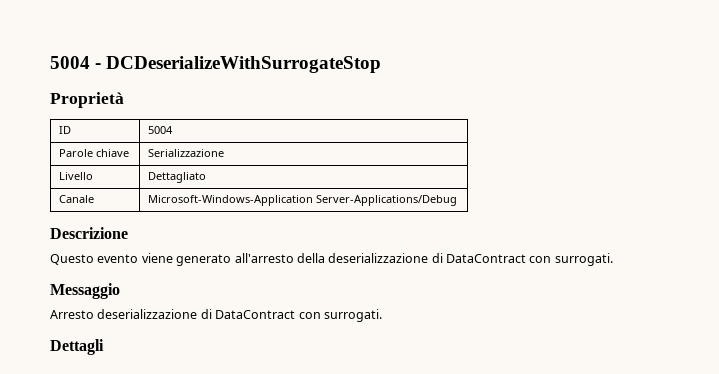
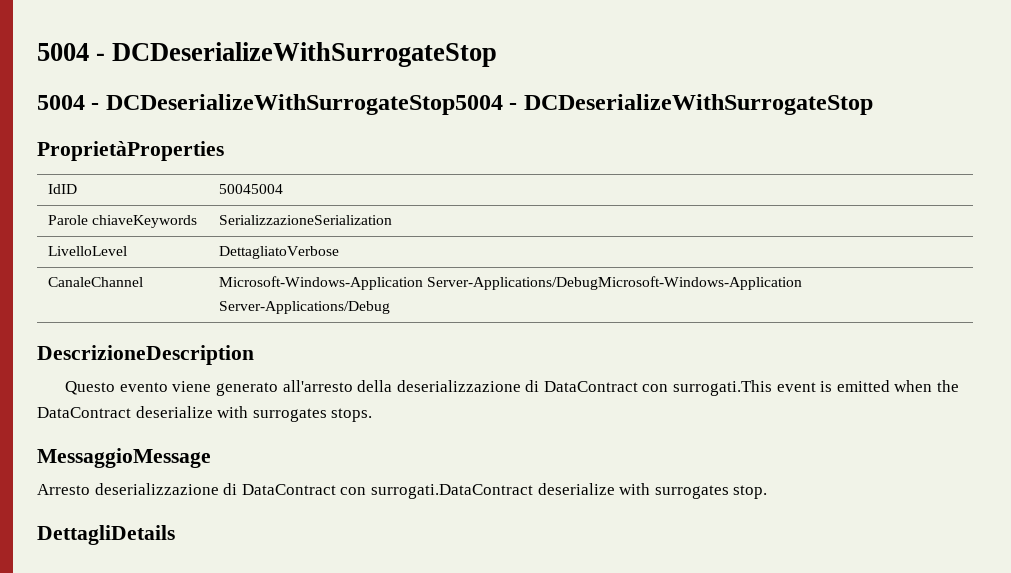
[50,92,124,108] [58,126,71,134] [147,126,173,134] [58,149,129,157] [147,149,224,157] [58,172,93,180] [147,172,206,183] [58,195,94,203] Proprietà // ID | 5004 // Parole chiave | Serializzazione // Livello | Dettagliato // Canale -> [37,94,873,115] [37,141,224,161] [47,184,77,194] [218,184,283,194] [47,215,197,228] [218,215,392,225] [47,246,127,256] [218,246,339,259] [47,277,143,287] 5004 - DCDeserializeWithSurrogateStop5004 - DCDeserializeWithSurrogateStop // ProprietàProperties // IdID | 50045004 // Parole chiaveKeywords | SerializzazioneSerialization // LivelloLevel | DettagliatoVerbose // CanaleChannel
(313, 200) none -> [426,276,802,290] Server-Applications/DebugMicrosoft-Windows-Application
[50,227,128,239] Descrizione -> [37,345,254,365] DescrizioneDescription
[554,253,613,266] [50,283,120,299] surrogati. // Messaggio -> [673,380,959,396] [37,406,373,422] [37,448,211,468] surrogati.This event is emitted when the DataContract deserialize with surrogates stops. // MessaggioMessage
[323,309,382,322] [50,339,104,355] surrogati. // Dettagli -> [370,483,768,499] [37,525,175,545] surrogati.DataContract deserialize with surrogates stop. // DettagliDetails

